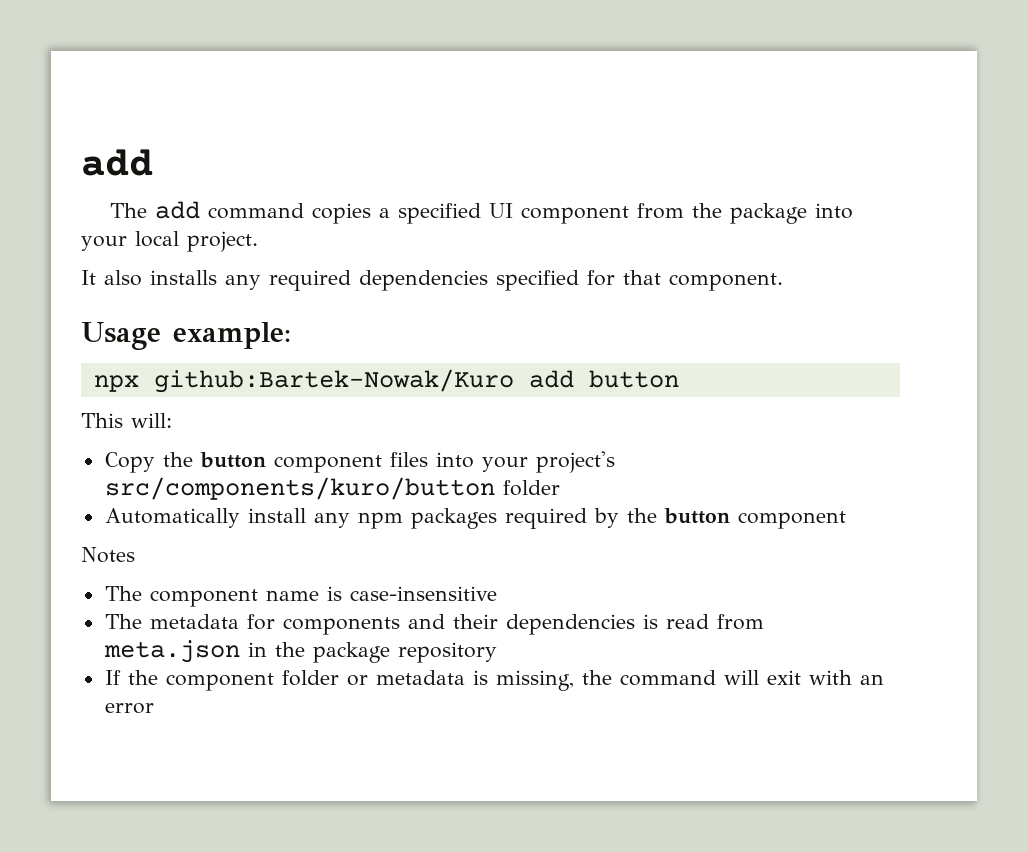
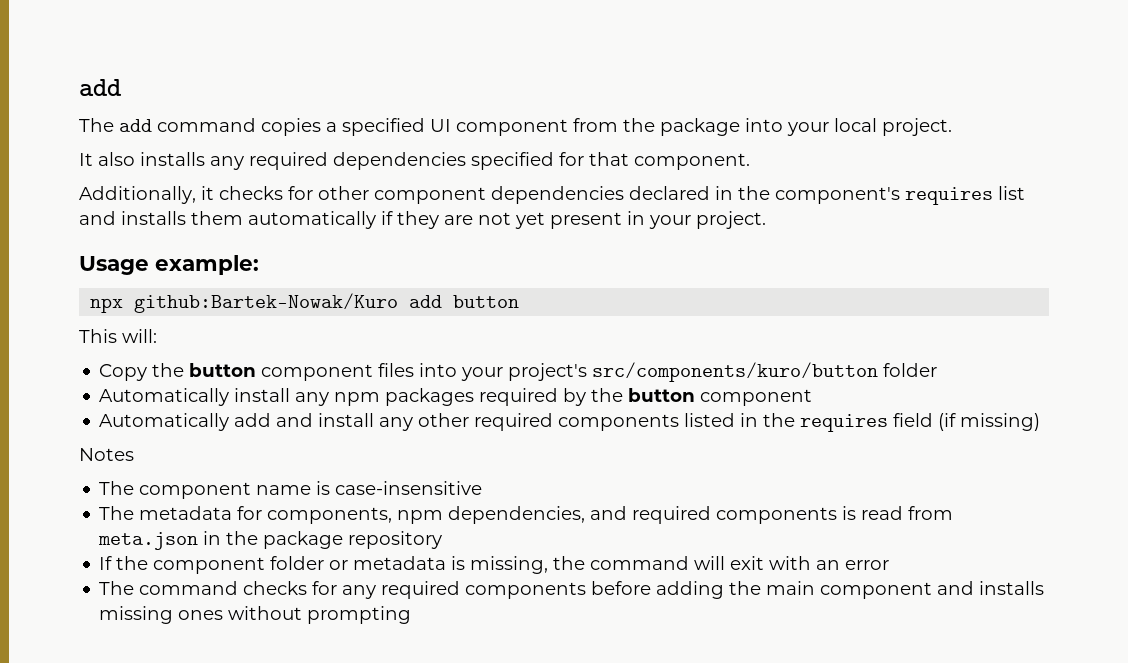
(783, 282) none -> [79,186,1025,205] [79,211,766,229] // Additionally, it checks for other component dependencies declared in the component's requires list and installs them automatically if they are not yet present in your project.
(846, 520) none -> [99,413,1041,432] // Automatically add and install any other required components listed in the requires field (if missing)
[282,614,635,635] components and their dependencies -> [267,506,838,524] components, npm dependencies, and required components
(154, 708) none -> [99,581,1045,599] [99,606,412,624] // The command checks for any required components before adding the main component and installs missing ones without prompting

